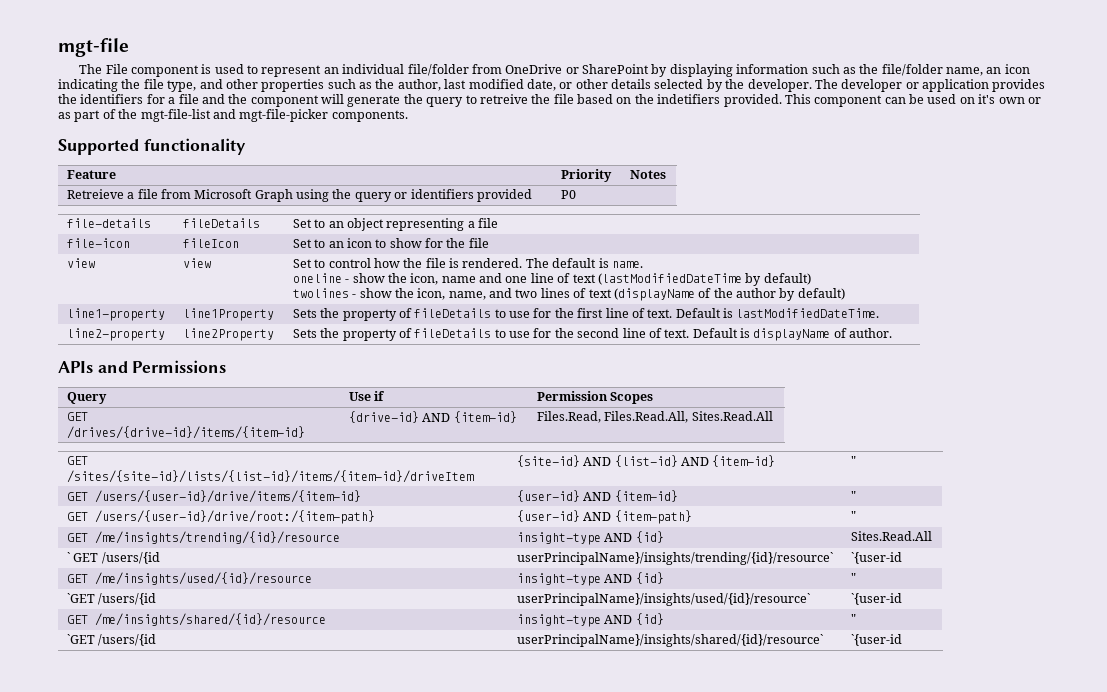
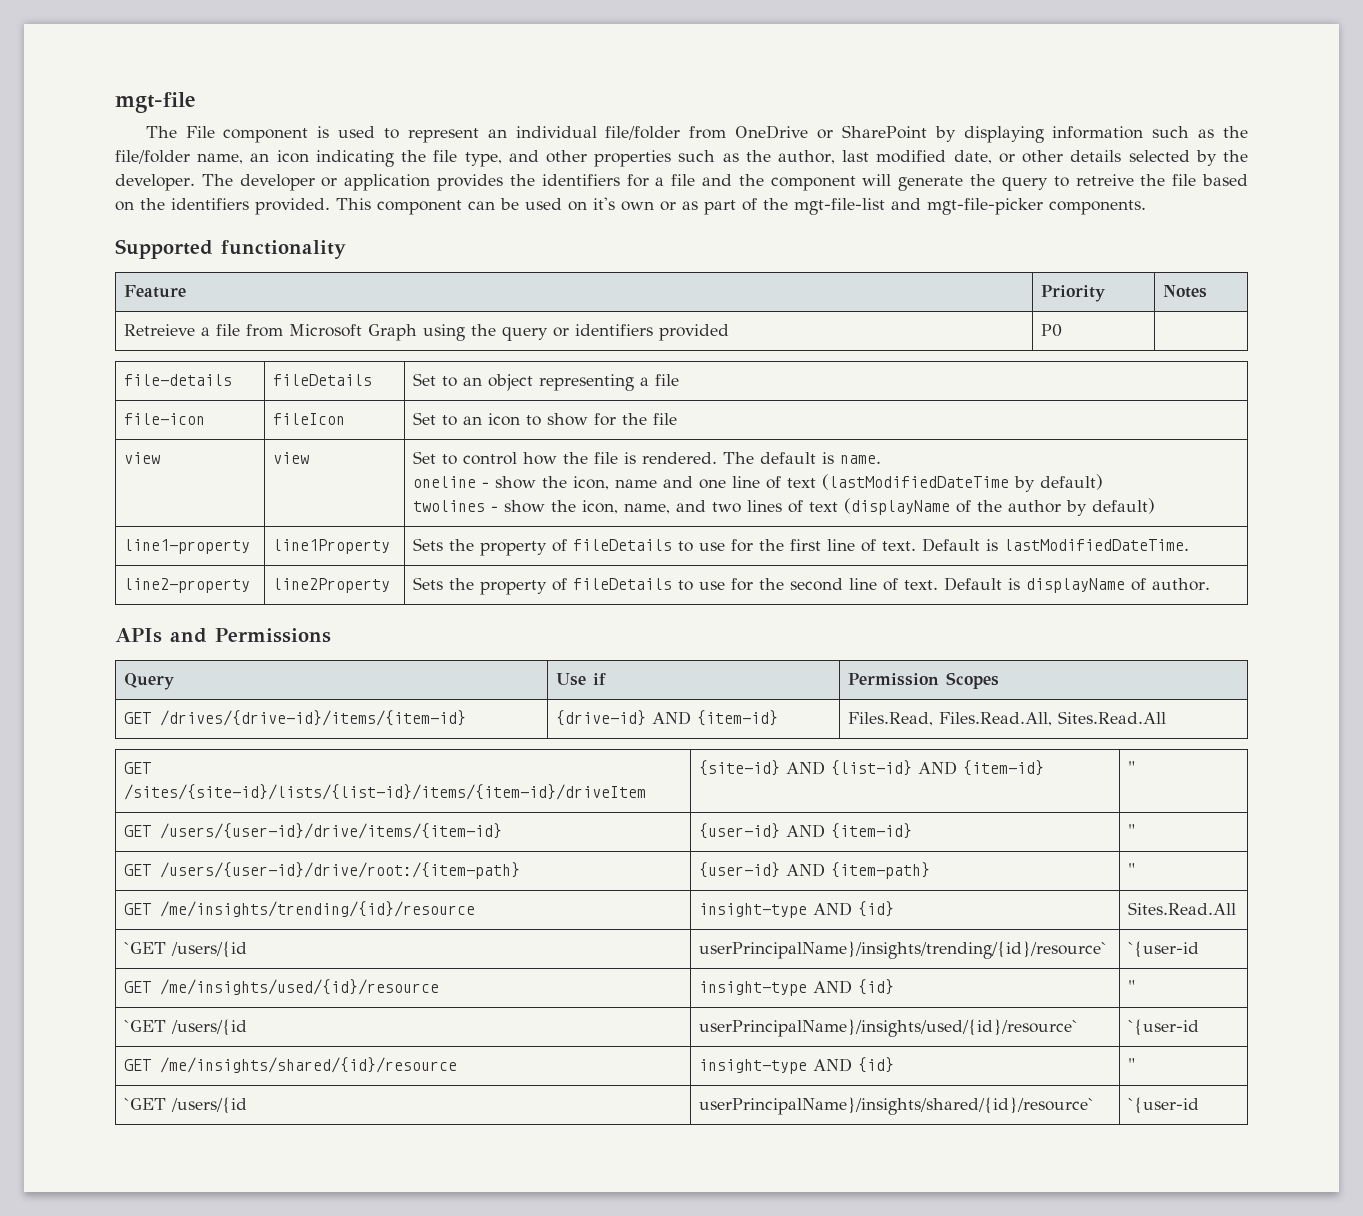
[657,94,721,104] indetifiers -> [171,198,249,210] identifiers
[66,552,99,562] ` GET -> [124,942,167,954] `GET

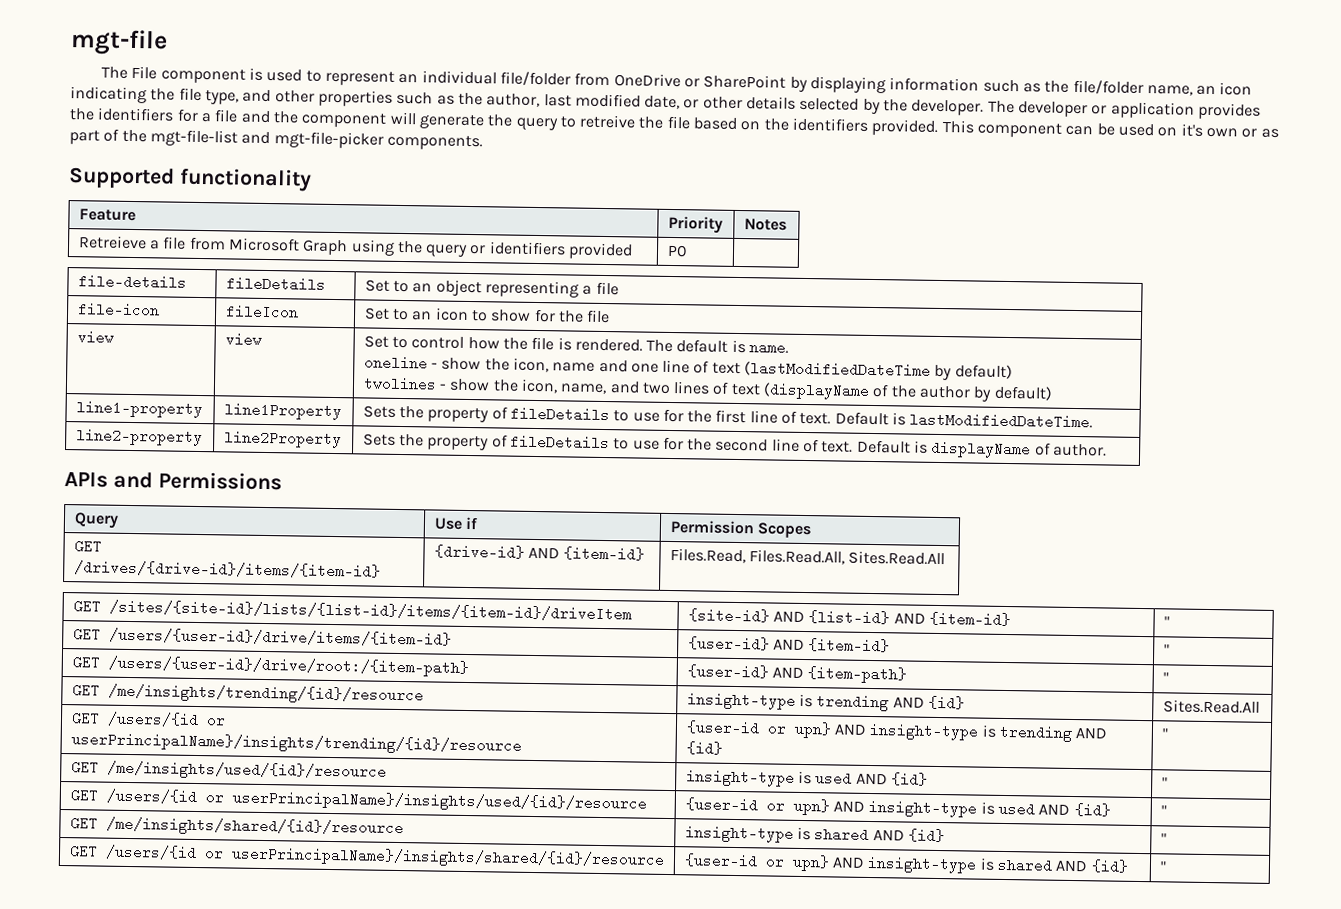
(808, 910) none -> [798,693,890,712] is trending
[124,941,248,958] [699,941,1108,959] [1128,941,1200,958] `GET /users/{id | userPrincipalName}/insights/trending/{id}/resource` | `{user-id -> [70,711,226,728] [70,732,522,755] [685,720,1108,742] [685,741,723,756] [1161,728,1168,740] GET /users/{id or userPrincipalName}/insights/trending/{id}/resource | {user-id or upn} AND insight-type is trending AND {id} | "
[813,979,895,995] [1128,980,1136,993] [124,1019,248,1036] [699,1019,1079,1037] [1128,1019,1200,1036] AND {id} | " // `GET /users/{id | userPrincipalName}/insights/used/{id}/resource` | `{user-id -> [797,770,928,787] [1161,777,1168,789] [69,788,647,813] [684,797,1111,818] [1160,805,1167,817] is used AND {id} | " // GET /users/{id or userPrincipalName}/insights/used/{id}/resource | {user-id or upn} AND insight-type is used AND {id} | "
[813,1057,895,1073] [1128,1058,1136,1071] [124,1097,248,1114] [699,1097,1095,1115] [1128,1097,1200,1114] AND {id} | " // `GET /users/{id | userPrincipalName}/insights/shared/{id}/resource` | `{user-id -> [796,826,945,844] [1160,833,1167,845] [68,844,665,869] [683,853,1129,874] [1159,861,1167,873] is shared AND {id} | " // GET /users/{id or userPrincipalName}/insights/shared/{id}/resource | {user-id or upn} AND insight-type is shared AND {id} | "

